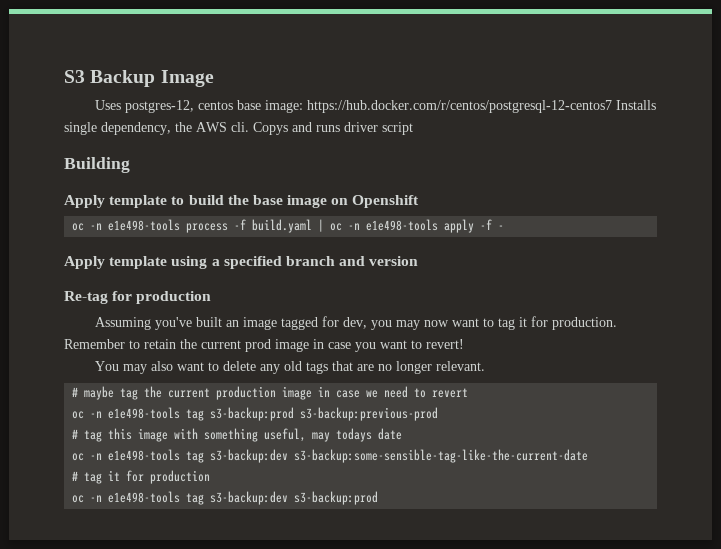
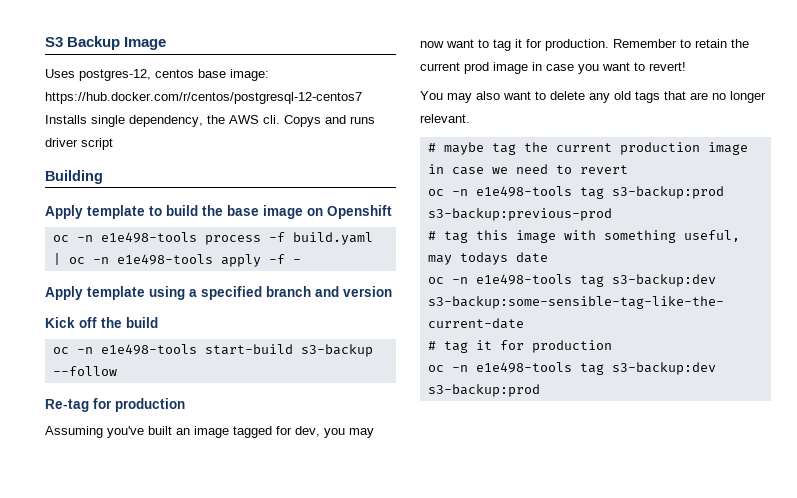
(419, 261) none -> [45,317,158,328] [52,344,373,357] [52,366,117,376] // Kick off the build // oc -n e1e498-tools start-build s3-backup --follow

